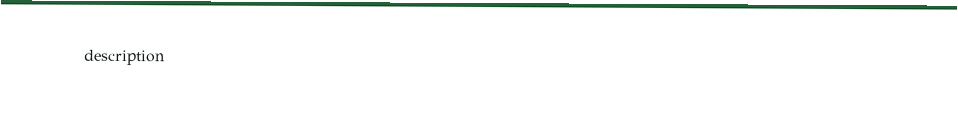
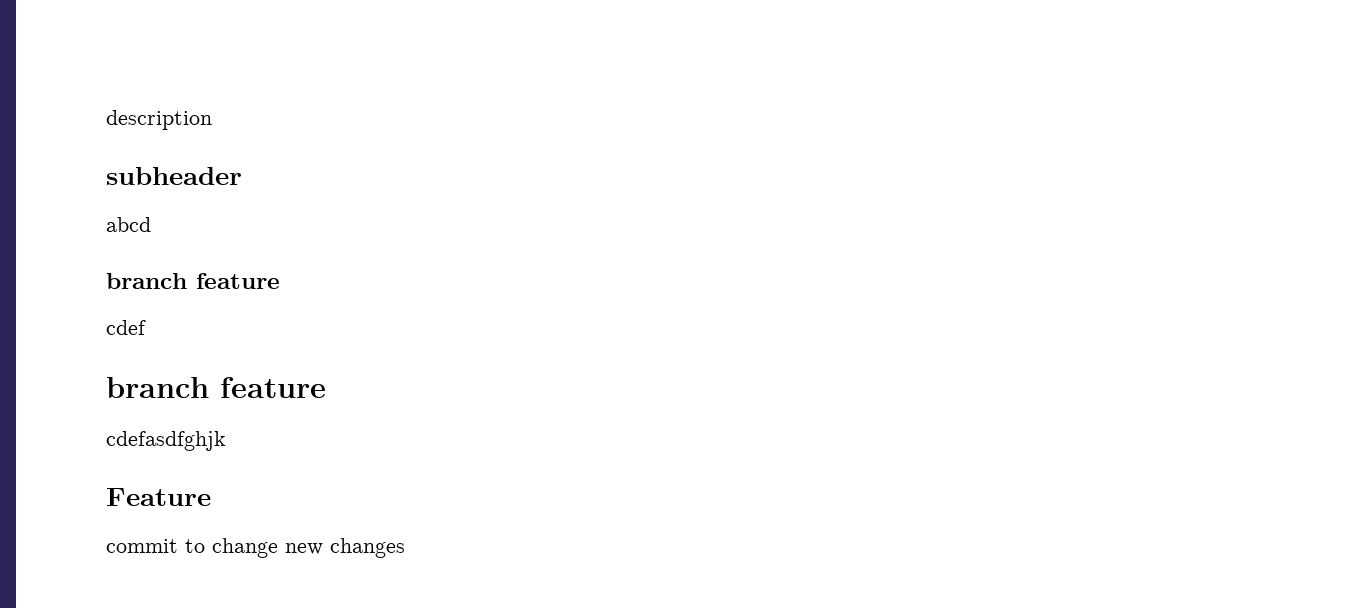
(166, 57) none -> [106,167,242,185] [106,217,151,232] [106,273,280,289] [106,320,146,335] [106,377,326,398] [106,431,226,451] [106,488,211,506] [106,538,405,558] // subheader // abcd // branch feature // cdef // branch feature // cdefasdfghjk // Feature // commit to change new changes

